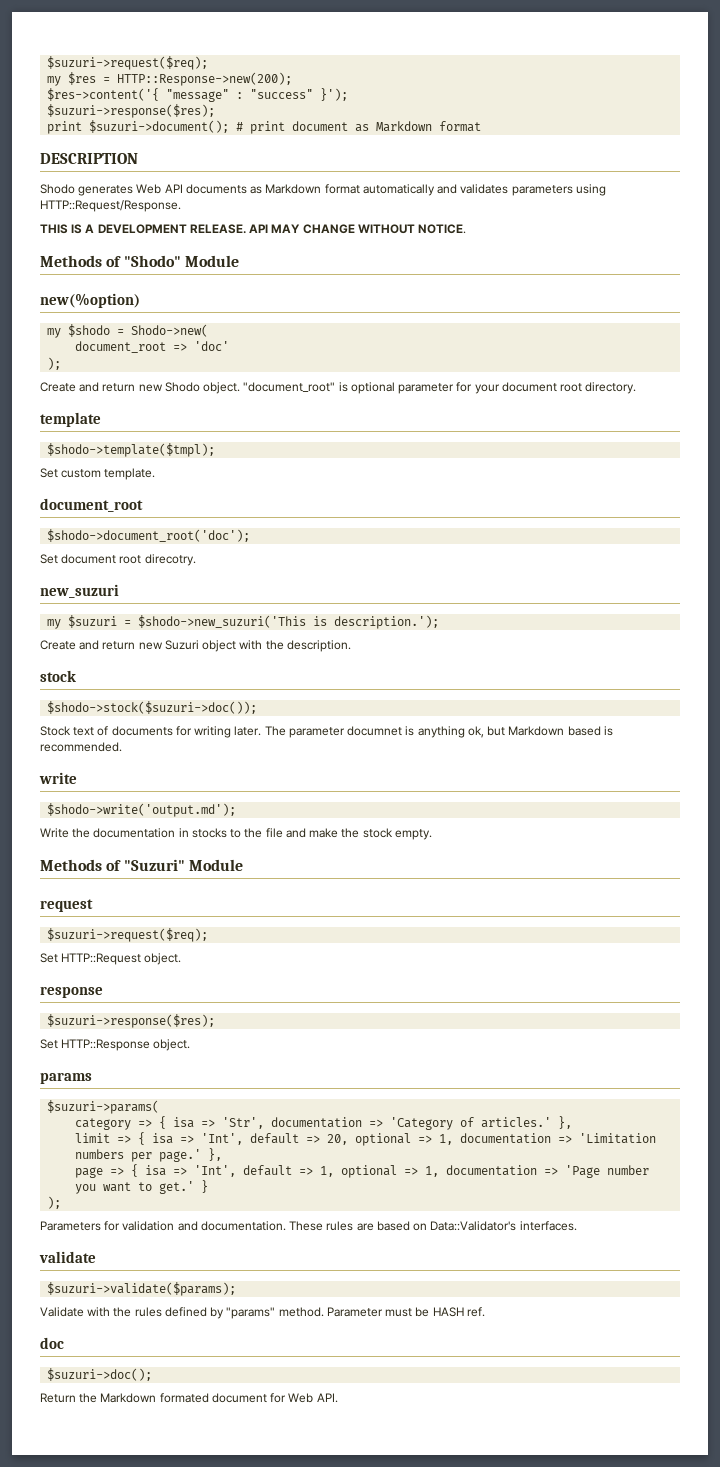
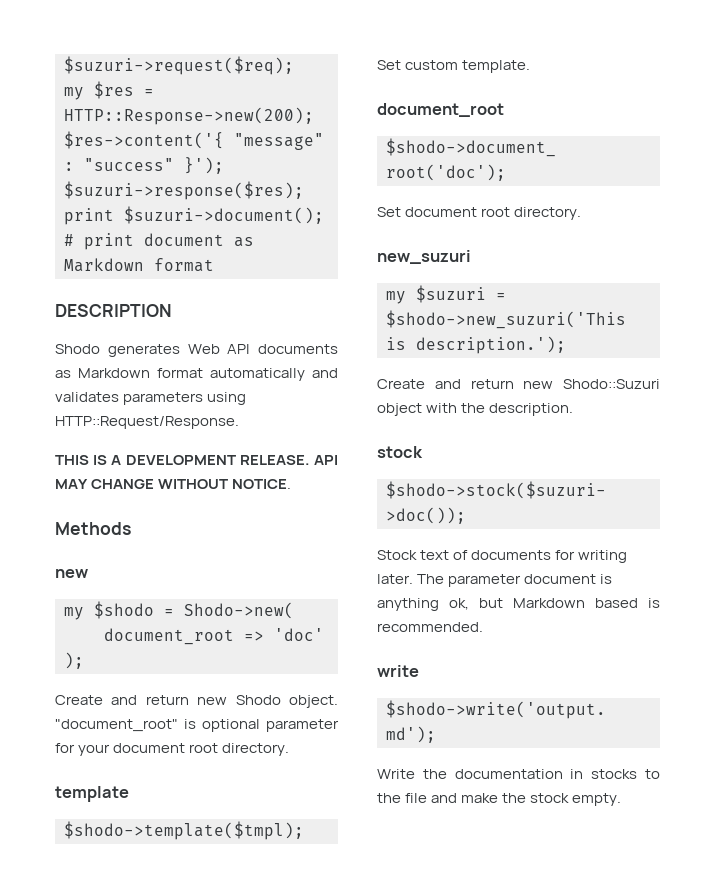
[106,255,239,267] [40,293,140,308] of "Shodo" Module // new(%option) -> [55,569,88,578] // new
[144,554,196,566] direcotry. -> [514,207,582,220] directory.
[164,640,199,650] Suzuri -> [563,379,660,389] Shodo::Suzuri
[347,726,403,736] documnet -> [524,574,597,584] document
[40,859,243,871] [40,899,93,912] [47,928,209,942] [40,953,182,965] [40,986,103,998] [47,1014,216,1028] [40,1039,191,1051] [40,1072,92,1084] [47,1100,160,1114] [75,1116,573,1130] [75,1132,657,1146] [75,1148,223,1162] [75,1164,650,1178] [75,1180,209,1194] [47,1196,62,1209] [40,1221,577,1231] [39,1251,96,1263] [47,1282,237,1296] [40,1307,485,1319] [40,1337,64,1349] [47,1368,153,1381] [40,1393,338,1403] // Methods of "Suzuri" Module // request // $suzuri->request($req); // Set HTTP::Request object. // response // $suzuri->response($res); // Set HTTP::Response object. // params // $suzuri->params( // category => { isa => 'Str', documentation => 'Category of articles.' }, // limit => { isa => 'Int', default => 20, optional => 1, documentation => 'Limitation numbers per page.' }, // page => { isa => 'Int', default => 1, optional => 1, documentation => 'Page number you want to get.' } // ); // Parameters for validation and documentation. These rules are based on Data::Validator's interfaces. // validate // $suzuri->validate($params); // Validate with the rules defined by "params" method. Parameter must be HASH ref. // doc // $suzuri->doc(); // Return the Markdown formated document for Web API. -> (622, 799) none

